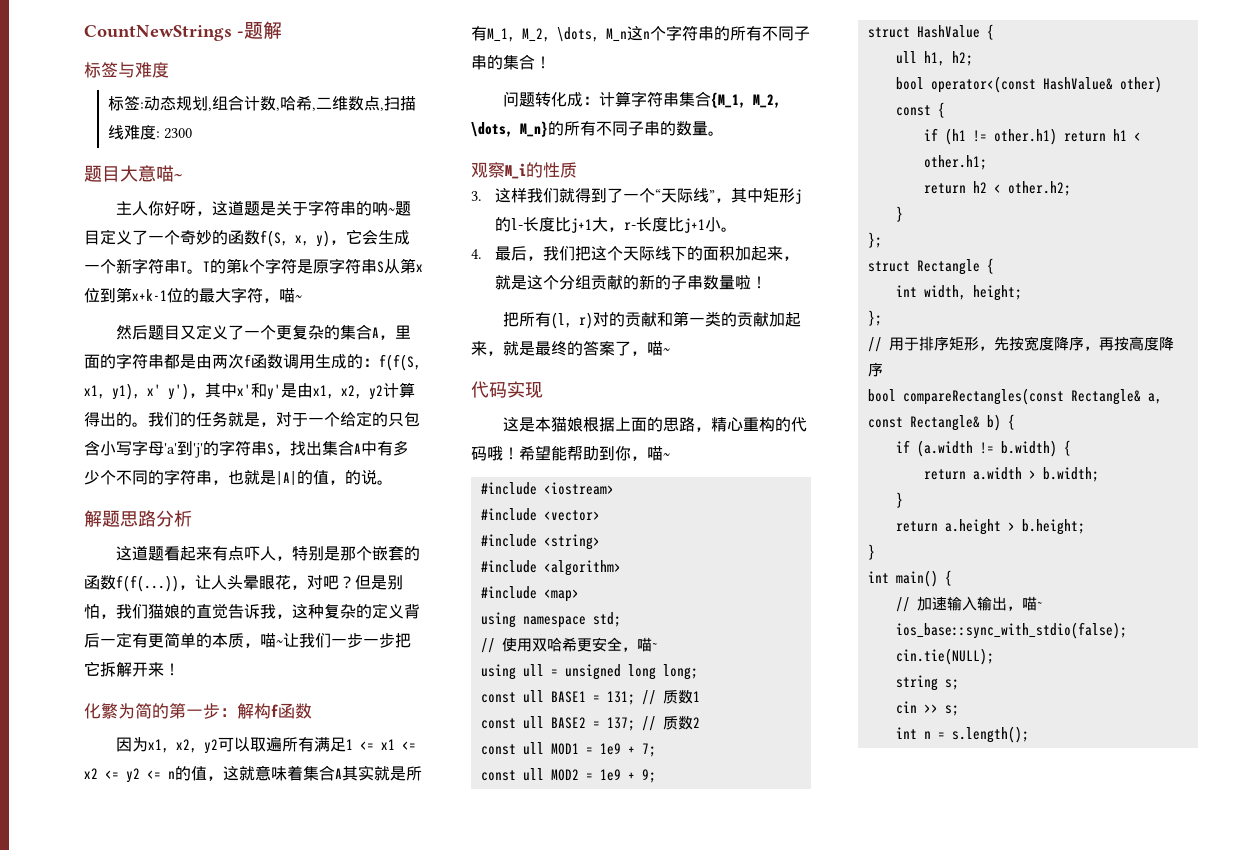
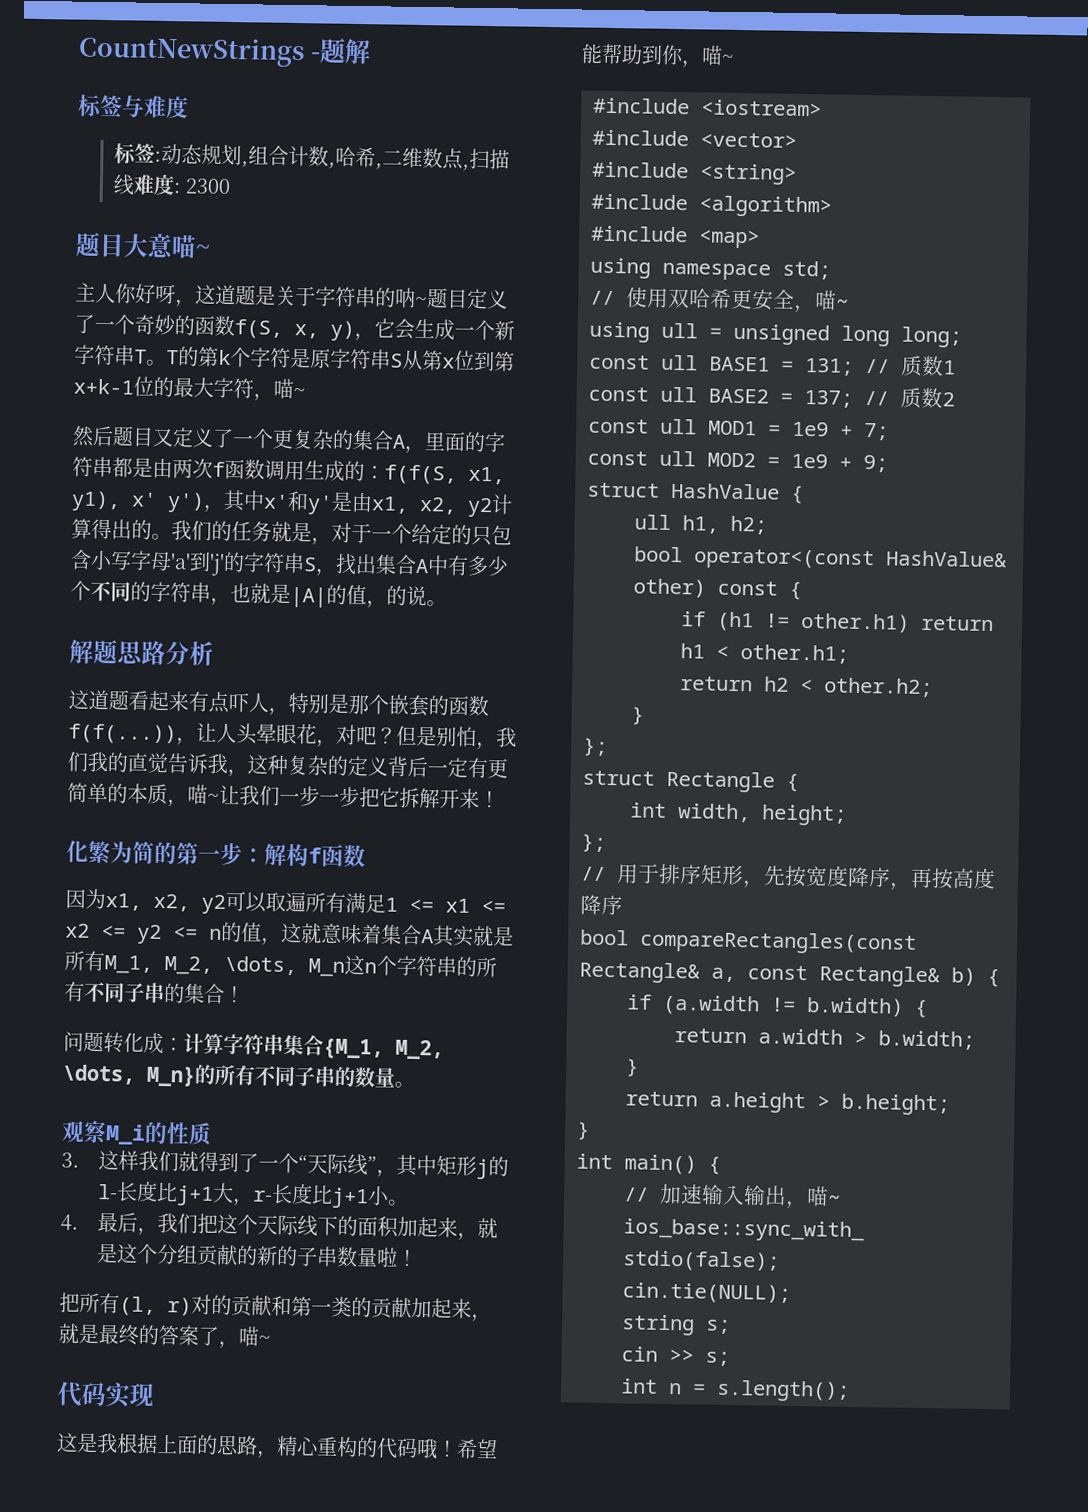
[148,604,180,619] 猫娘 -> [87,751,109,773] 我
[534,417,583,432] 本猫娘 -> [96,1433,118,1454] 我

